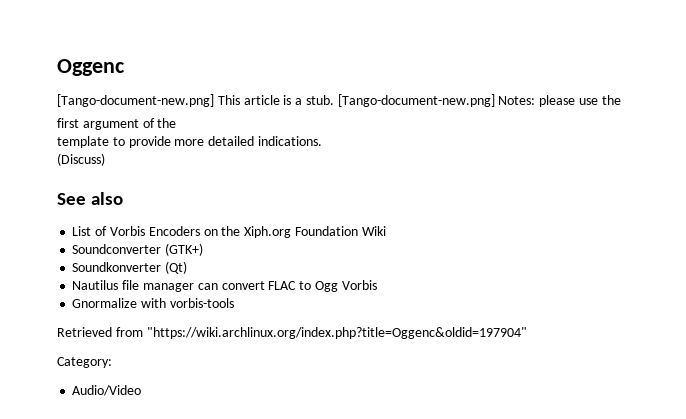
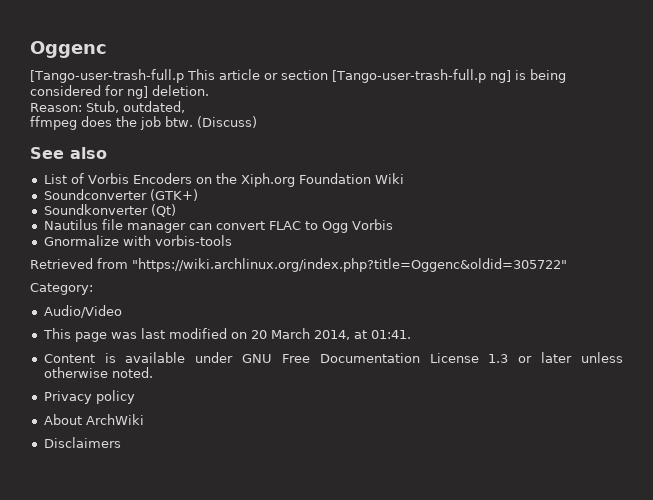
[57,94,214,107] [Tango-document-new.png] -> [30,69,184,83] [Tango-user-trash-full.p
[283,94,621,107] [57,118,177,130] [57,136,322,148] is a stub. [Tango-document-new.png] Notes: please use the // first argument of the // template to provide more detailed indications. // -> [263,69,566,83] [30,85,209,99] [30,101,185,113] [30,116,193,130] or section [Tango-user-trash-full.p ng] is being considered for ng] deletion. // Reason: Stub, outdated, // ffmpeg does the job btw.
[146,327,527,339] "https://wiki.archlinux.org/index.php?title=Oggenc&oldid=197904" -> [132,258,567,272] "https://wiki.archlinux.org/index.php?title=Oggenc&oldid=305722"
(142, 390) none -> [42,328,411,342] [43,352,623,363] [43,367,153,378] [43,390,135,404] [43,414,144,425] [43,437,121,448] // This page was last modified on 20 March 2014, at 01:41. // Content is available under GNU Free Documentation License 1.3 or later unless otherwise noted. // Privacy policy // About ArchWiki // Disclaimers

